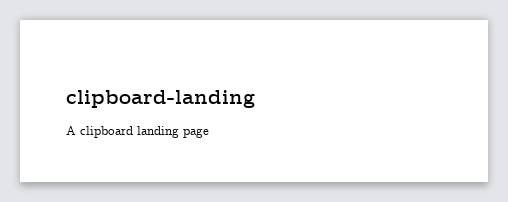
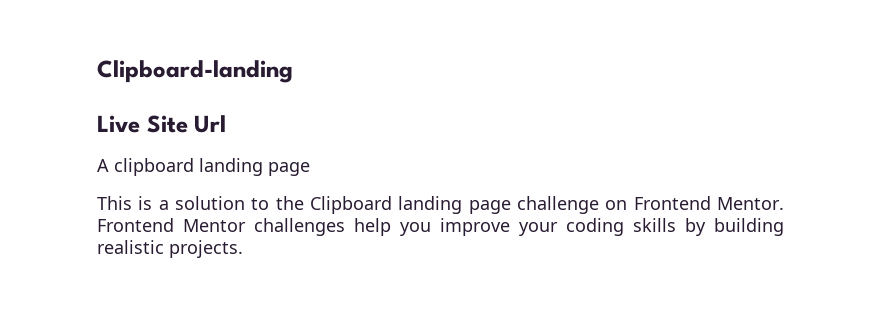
[66,90,255,108] clipboard-landing -> [97,60,293,83] [97,115,227,133] Clipboard-landing // Live Site Url
(209, 133) none -> [97,196,784,214] [97,218,784,236] [97,240,243,258] // This is a solution to the Clipboard landing page challenge on Frontend Mentor. Frontend Mentor challenges help you improve your coding skills by building realistic projects.

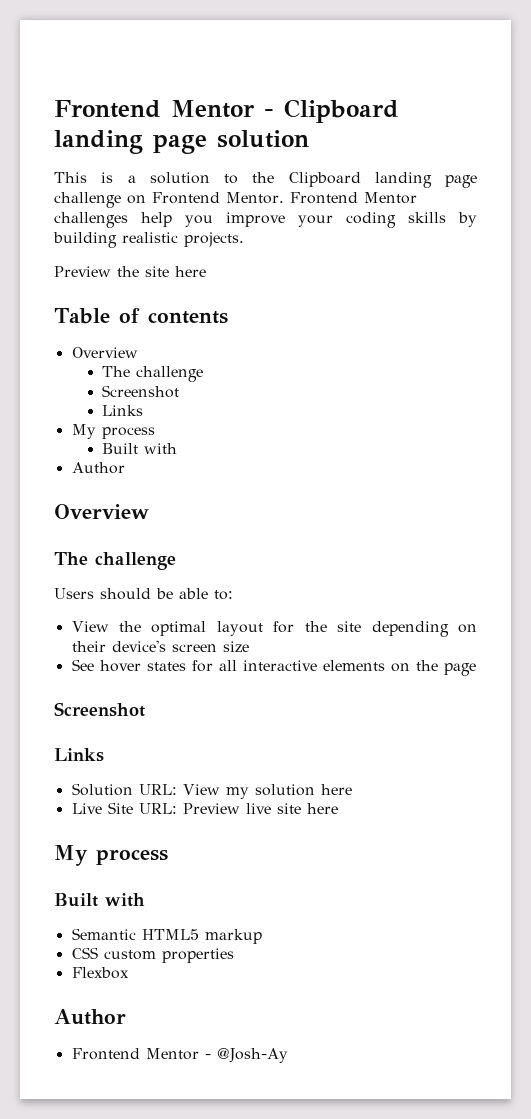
[97,60,293,83] [97,115,227,133] [97,158,310,176] Clipboard-landing // Live Site Url // A clipboard landing page -> [54,99,399,123] [54,130,309,154] Frontend Mentor - Clipboard landing page solution
(243, 249) none -> [54,266,206,277] [54,308,228,324] [71,347,138,358] [101,366,203,382] [101,385,179,398] [101,405,143,416] [71,424,155,439] [101,443,177,454] [71,462,125,474] [54,504,149,519] [54,552,176,570] [54,588,233,600] [71,621,478,637] [71,640,249,653] [71,659,476,676] [54,702,145,717] [54,748,104,762] [71,783,352,799] [71,802,338,814] [54,845,168,866] [54,893,145,907] [71,928,262,944] [71,947,234,963] [71,967,129,979] [54,1009,126,1025] [71,1048,288,1063] // Preview the site here // Table of contents // Overview // The challenge // Screenshot // Links // My process // Built with // Author // Overview // The challenge // Users should be able to: // View the optimal layout for the site depending on their device's screen size // See hover states for all interactive elements on the page // Screenshot // Links // Solution URL: View my solution here // Live Site URL: Preview live site here // My process // Built with // Semantic HTML5 markup // CSS custom properties // Flexbox // Author // Frontend Mentor - @Josh-Ay

